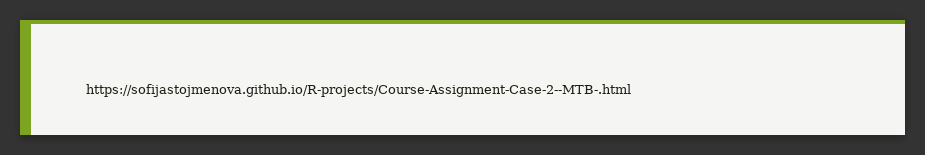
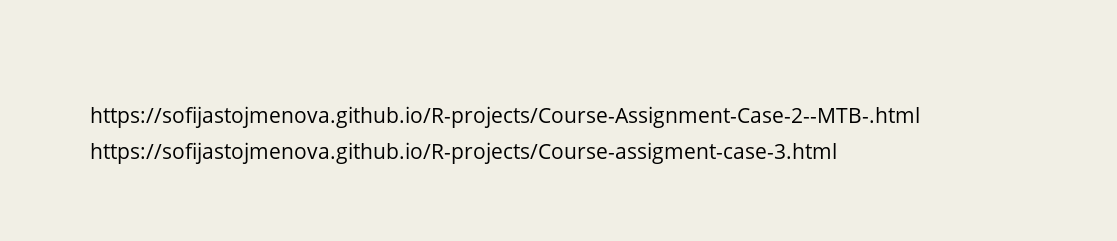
(631, 90) none -> [90,142,837,164] https://sofijastojmenova.github.io/R-projects/Course-assigment-case-3.html

